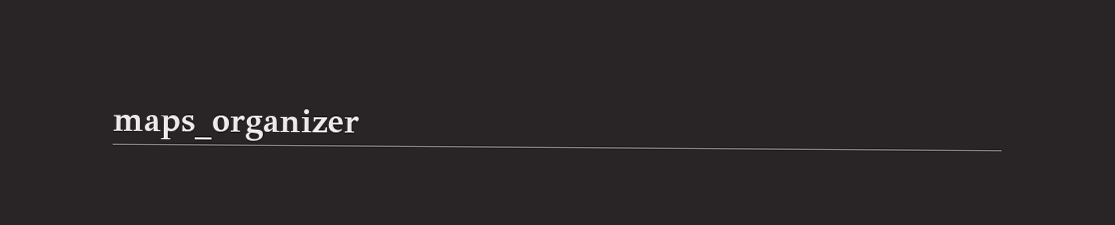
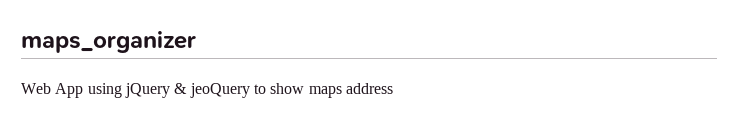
(360, 124) none -> [21,83,393,98] // Web App using jQuery & jeoQuery to show maps address

